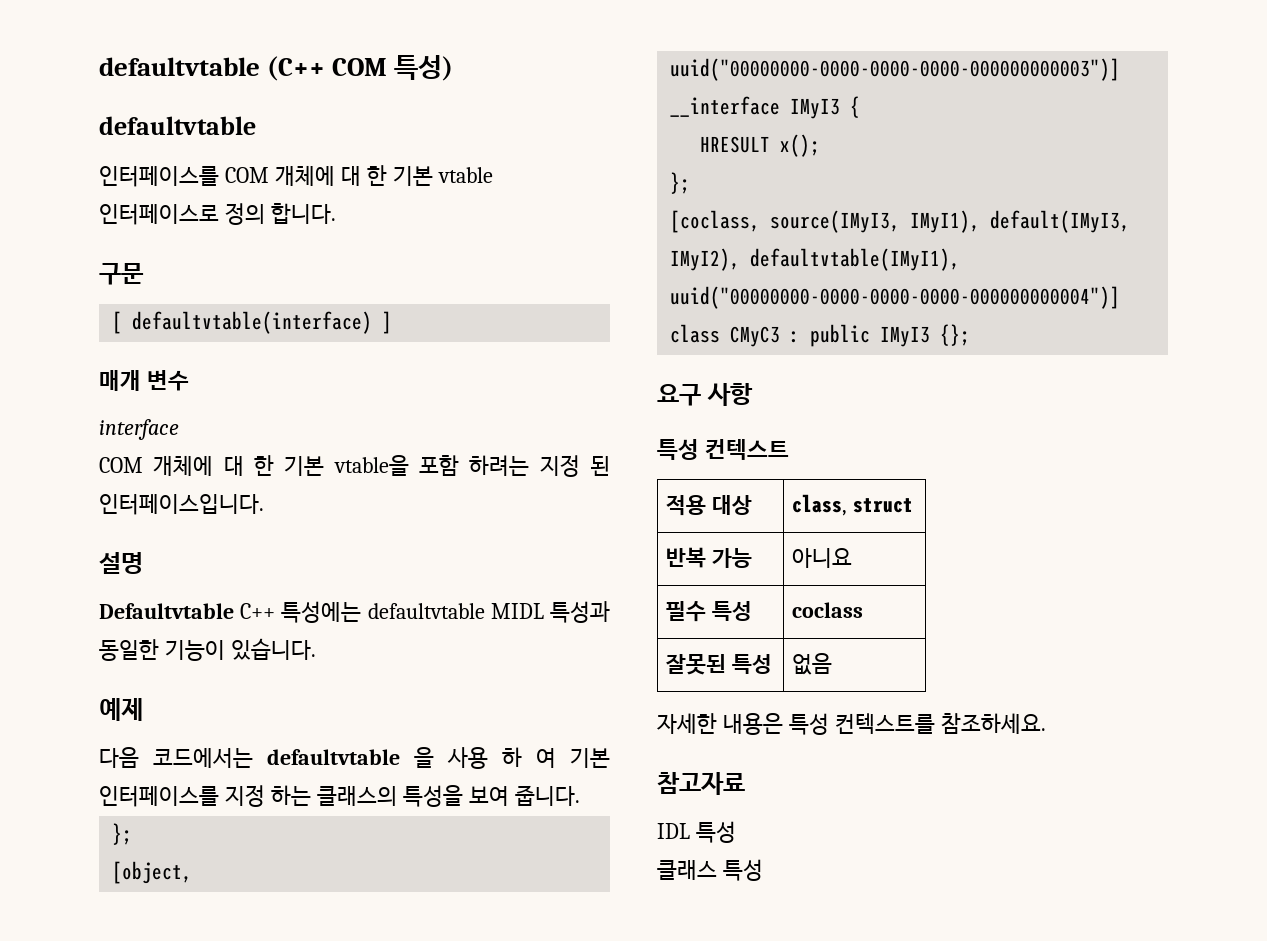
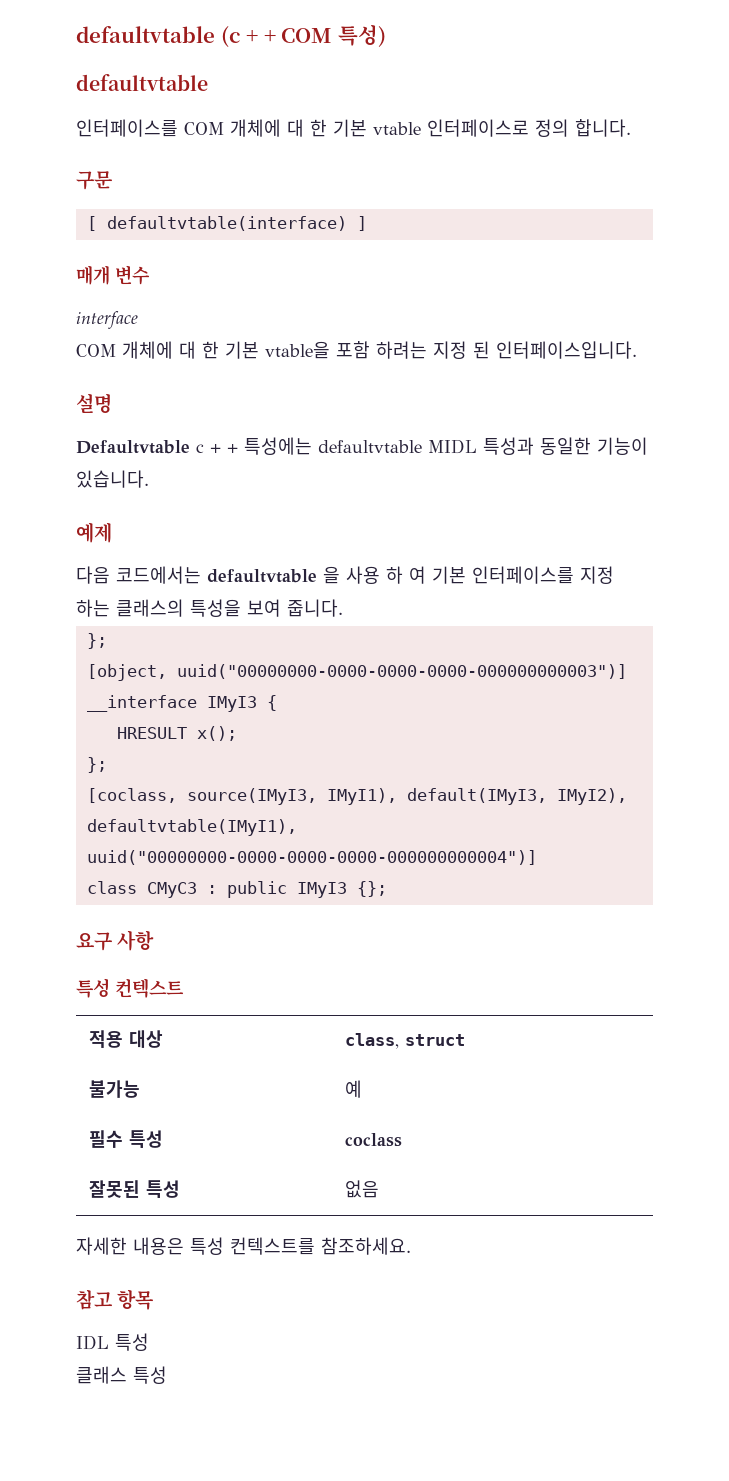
[99,56,326,81] defaultvtable (C++ -> [76,26,276,48] defaultvtable (c + +
[240,603,276,619] C++ -> [196,444,238,453] c + +
[666,547,753,568] [792,548,853,568] 반복 가능 | 아니요 -> [88,1080,140,1098] [344,1080,362,1098] 불가능 | 예
[657,772,745,795] 참고자료 -> [76,1289,155,1310] 참고 항목

